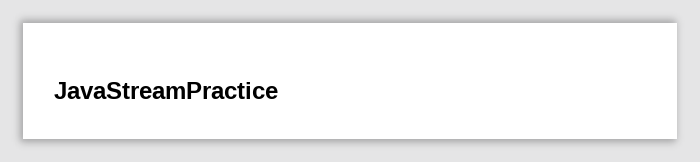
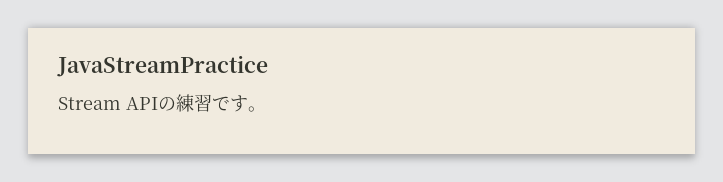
(278, 90) none -> [58,94,266,112] // Stream APIの練習です。

